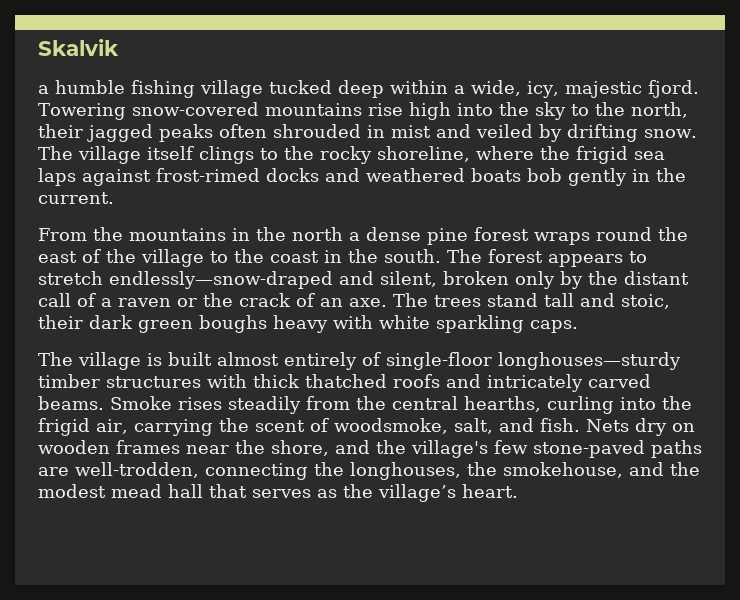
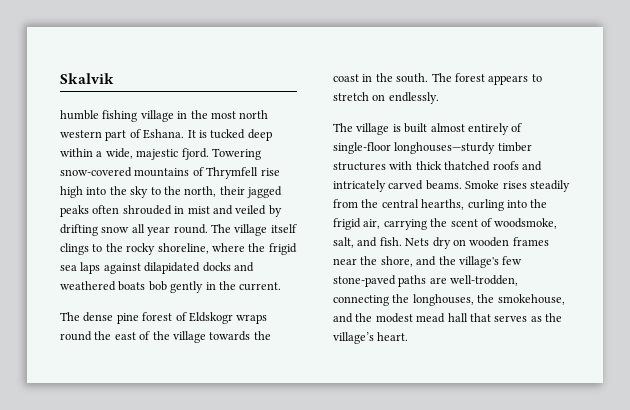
[38,85,49,94] a -> (114, 78) none
(263, 89) none -> [177,110,269,119] [60,129,207,141] in the most north western part of Eshana. It is
[527,81,559,98] icy, -> (133, 153) none
(362, 109) none -> [192,167,259,179] of Thrymfell
[644,129,697,138] snow. -> [101,224,208,236] snow all year round.
[156,168,260,182] frost-rimed -> [144,262,201,274] dilapidated
[38,227,360,241] From the mountains in the north a -> [60,312,80,321] The
(529, 234) none -> [175,312,233,324] of Eldskogr
[210,251,228,263] to -> [209,331,251,341] towards
[109,271,689,289] [38,293,670,309] [38,315,578,333] endlessly—snow-draped and silent, broken only by the distant call of a raven or the crack of an axe. The trees stand tall and stoic, their dark green boughs heavy with white sparkling caps. -> [372,92,439,104] on endlessly.

